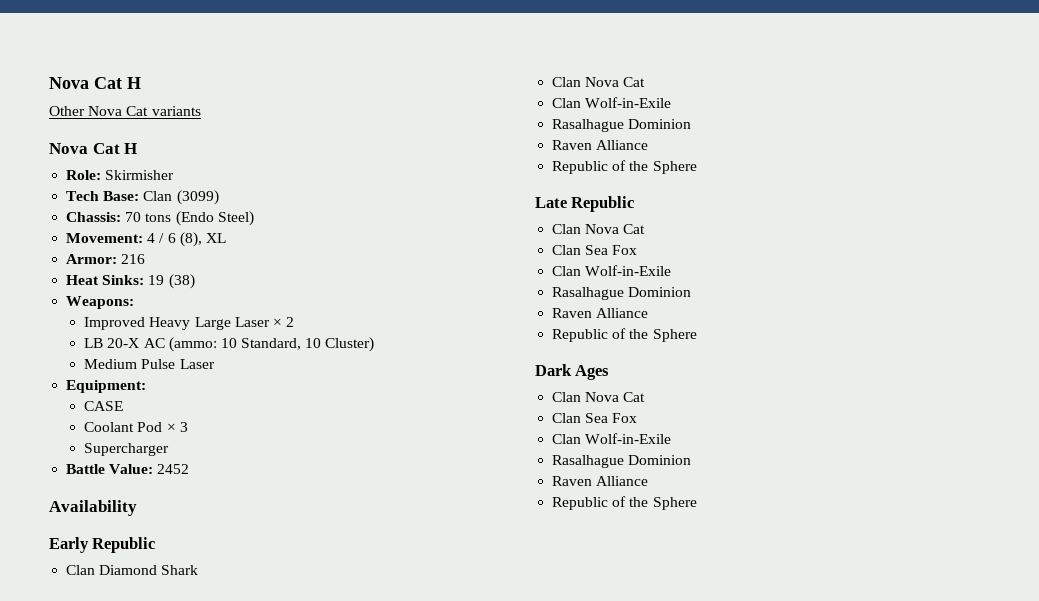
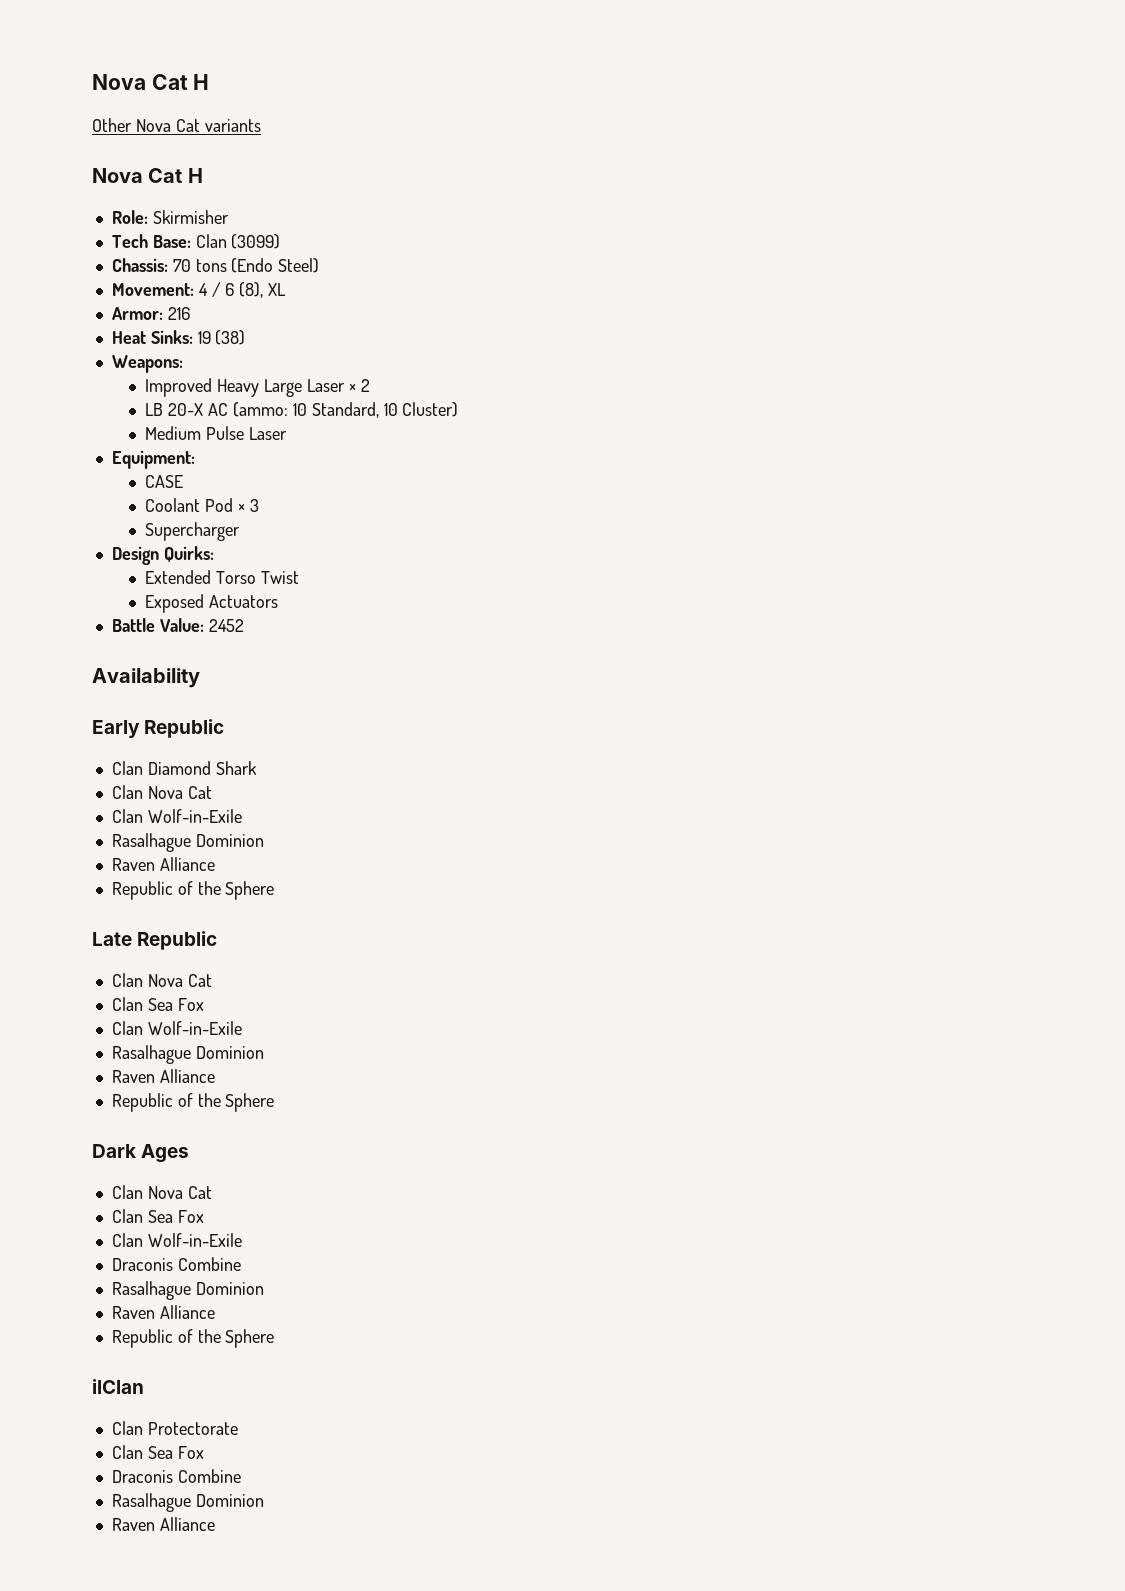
(170, 449) none -> [111,546,214,565] [145,570,300,584] [145,594,279,613] // Design Quirks: // Extended Torso Twist // Exposed Actuators
[552,455,692,468] [552,476,649,486] [552,496,697,510] // Rasalhague Dominion // Raven Alliance // Republic of the Sphere -> [111,1257,241,1271] [111,1281,264,1300] [111,1305,215,1319] [111,1329,275,1348] [92,1379,144,1394] [111,1421,238,1435] [111,1445,204,1459] [111,1469,241,1483] [111,1493,264,1512] [111,1517,215,1531] // Draconis Combine // Rasalhague Dominion // Raven Alliance // Republic of the Sphere // ilClan // Clan Protectorate // Clan Sea Fox // Draconis Combine // Rasalhague Dominion // Raven Alliance

